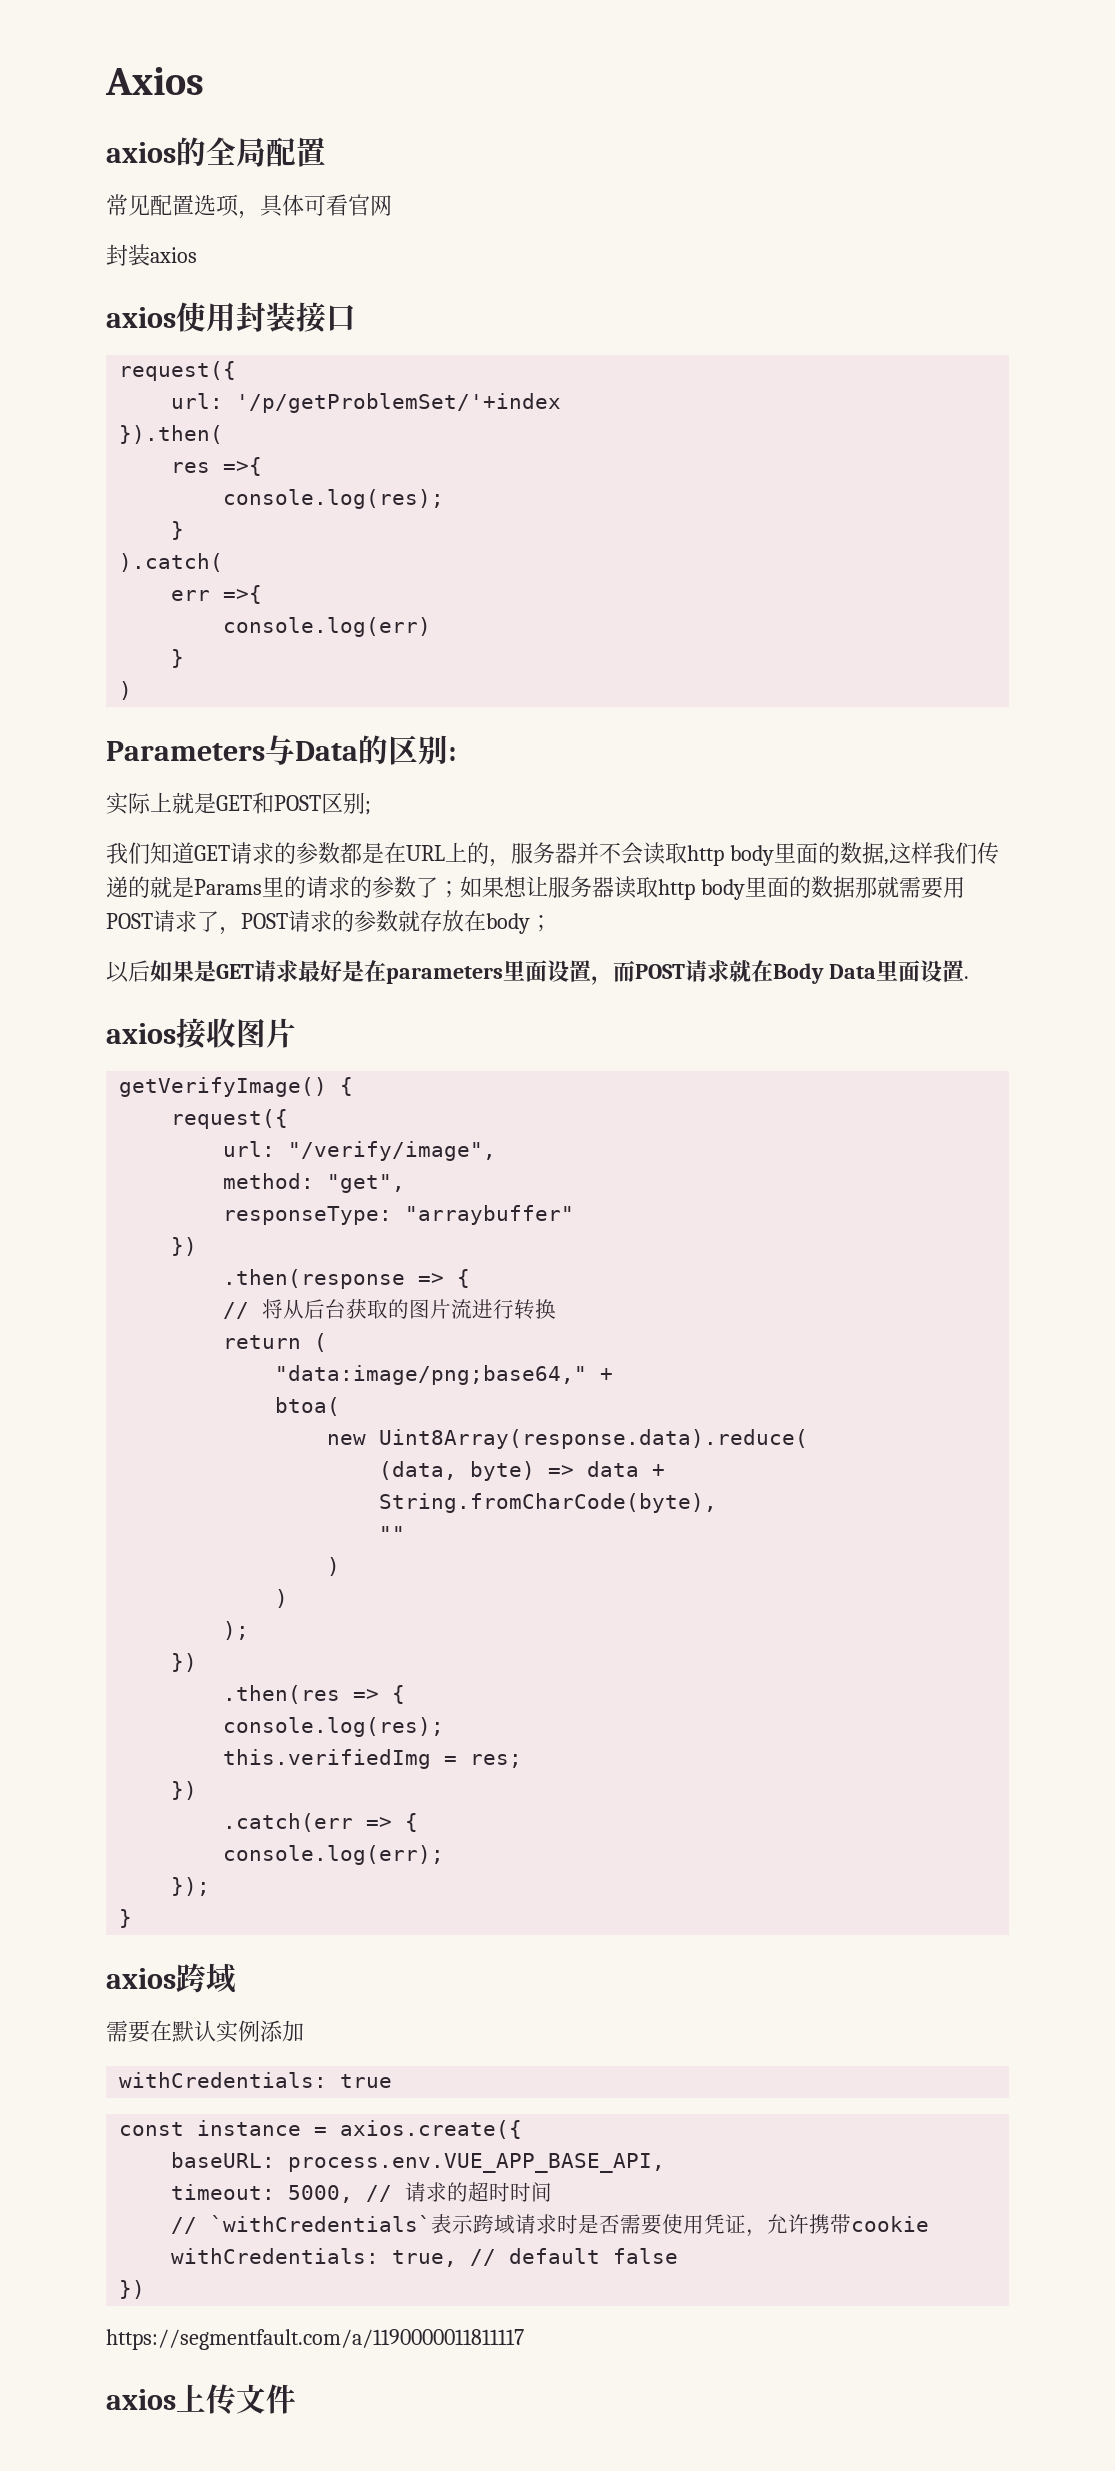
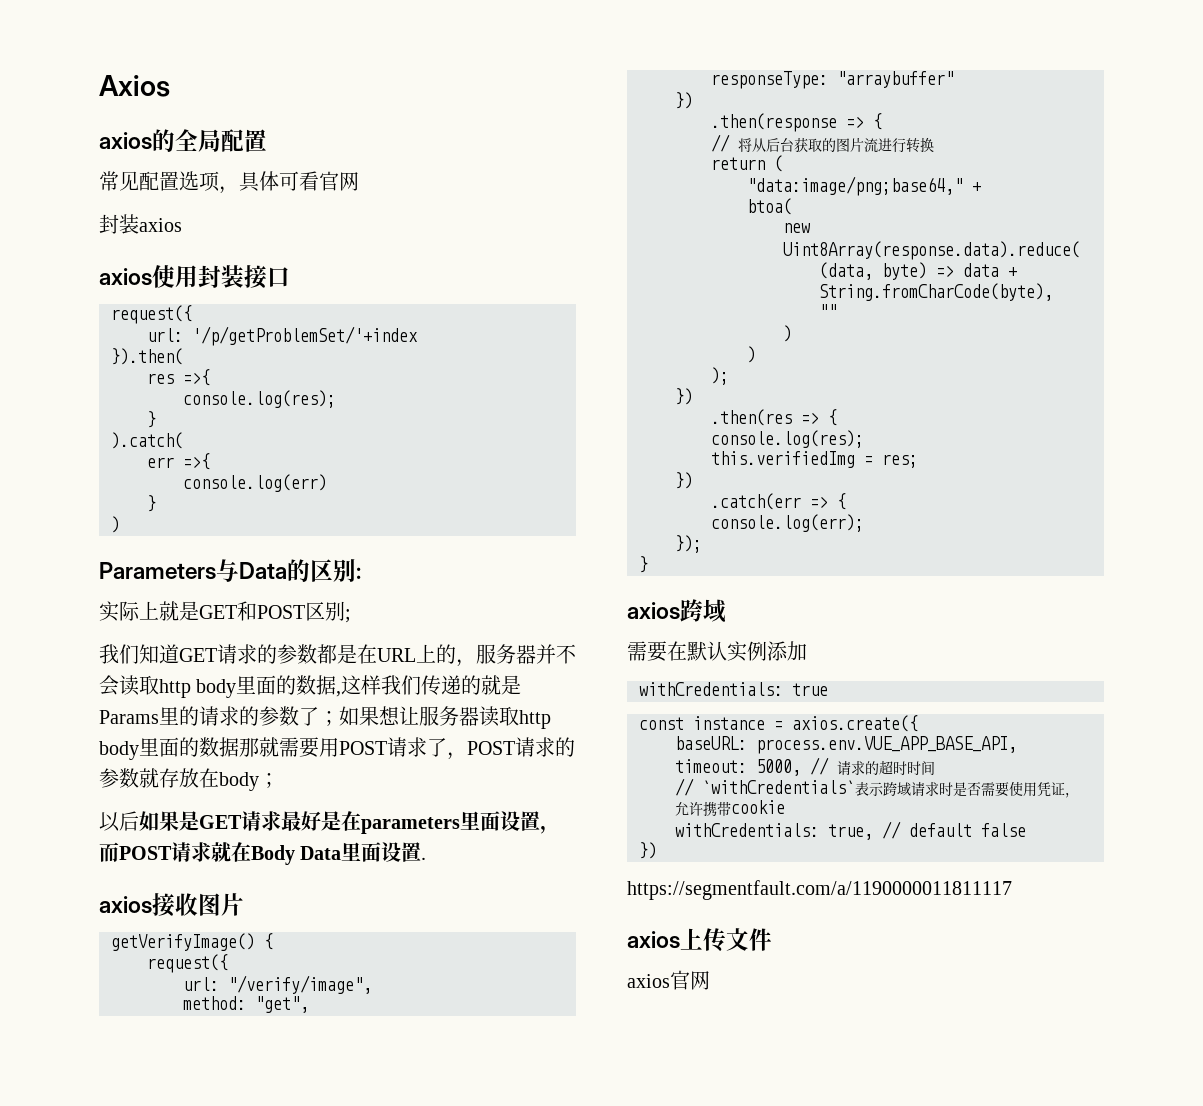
(296, 2399) none -> [627,970,710,990] // axios官网

